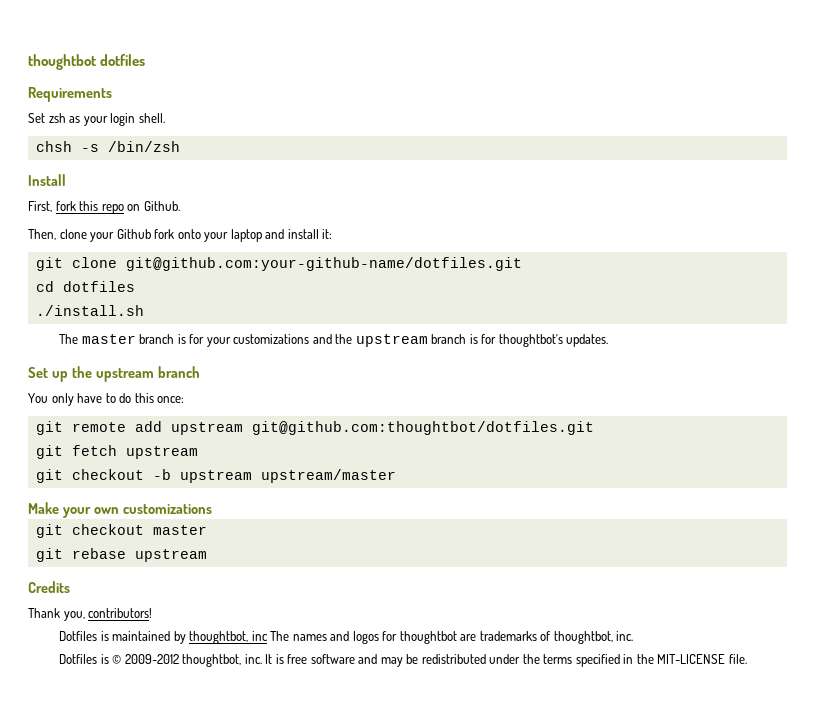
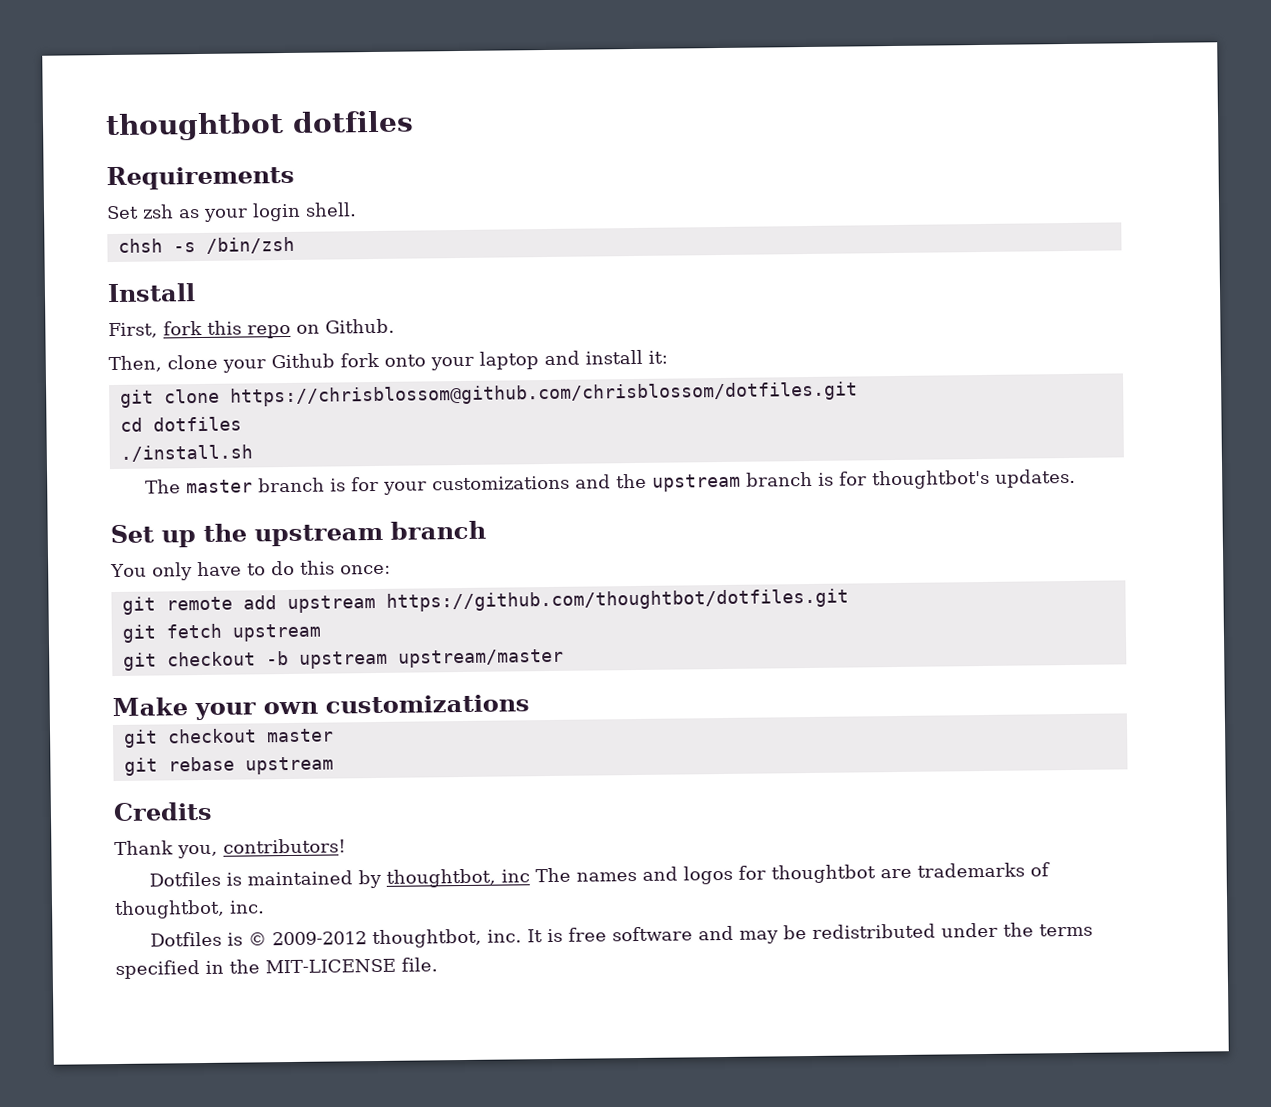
[125,257,522,271] git@github.com:your-github-name/dotfiles.git -> [229,381,858,407] https://chrisblossom@github.com/chrisblossom/dotfiles.git
[251,421,594,435] git@github.com:thoughtbot/dotfiles.git -> [385,588,849,612] https://github.com/thoughtbot/dotfiles.git

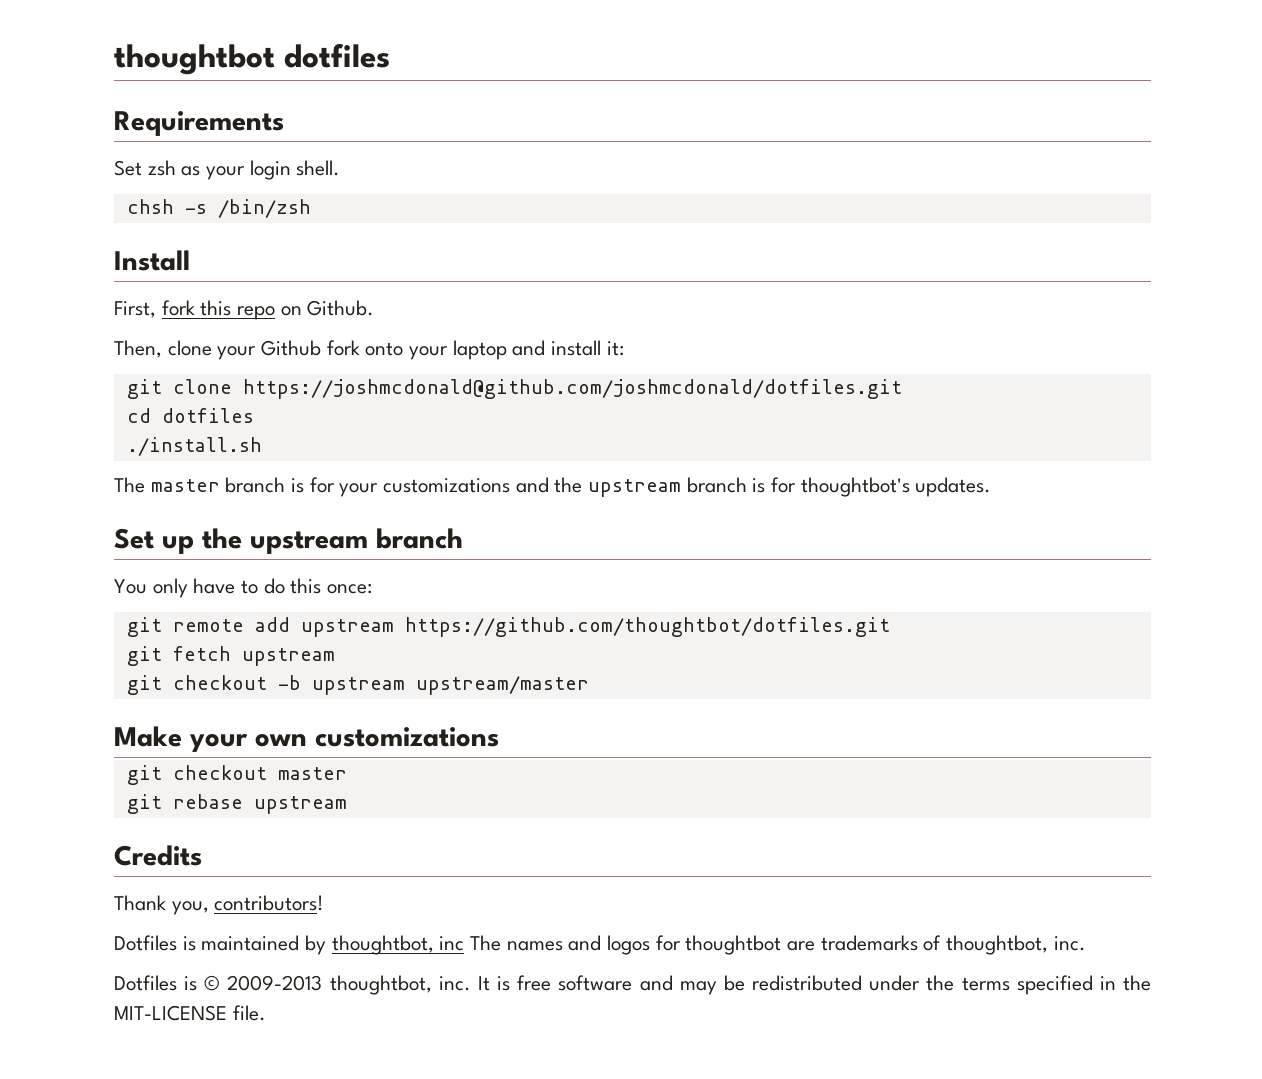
[229,381,858,407] https://chrisblossom@github.com/chrisblossom/dotfiles.git -> [242,379,902,399] https://joshmcdonald@github.com/joshmcdonald/dotfiles.git
[271,931,367,946] 2009-2012 -> [227,975,323,991] 2009-2013

